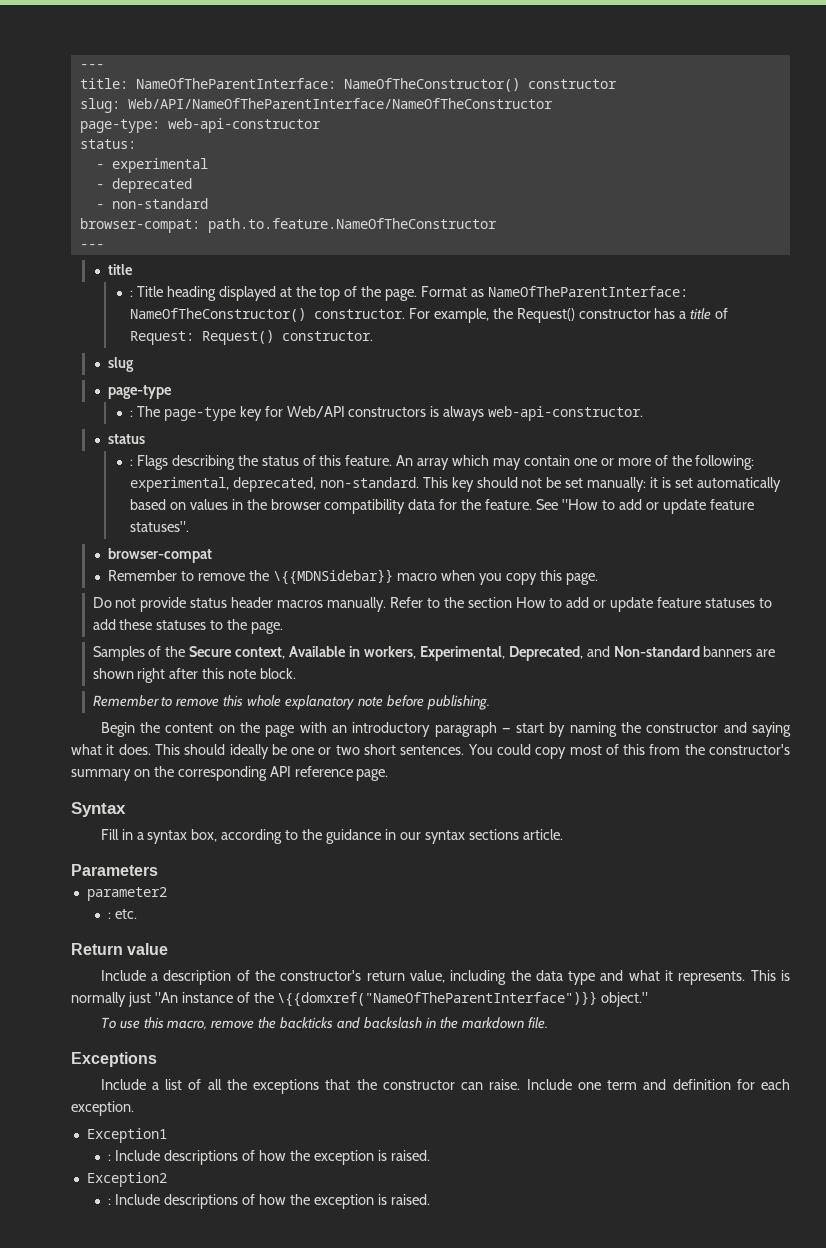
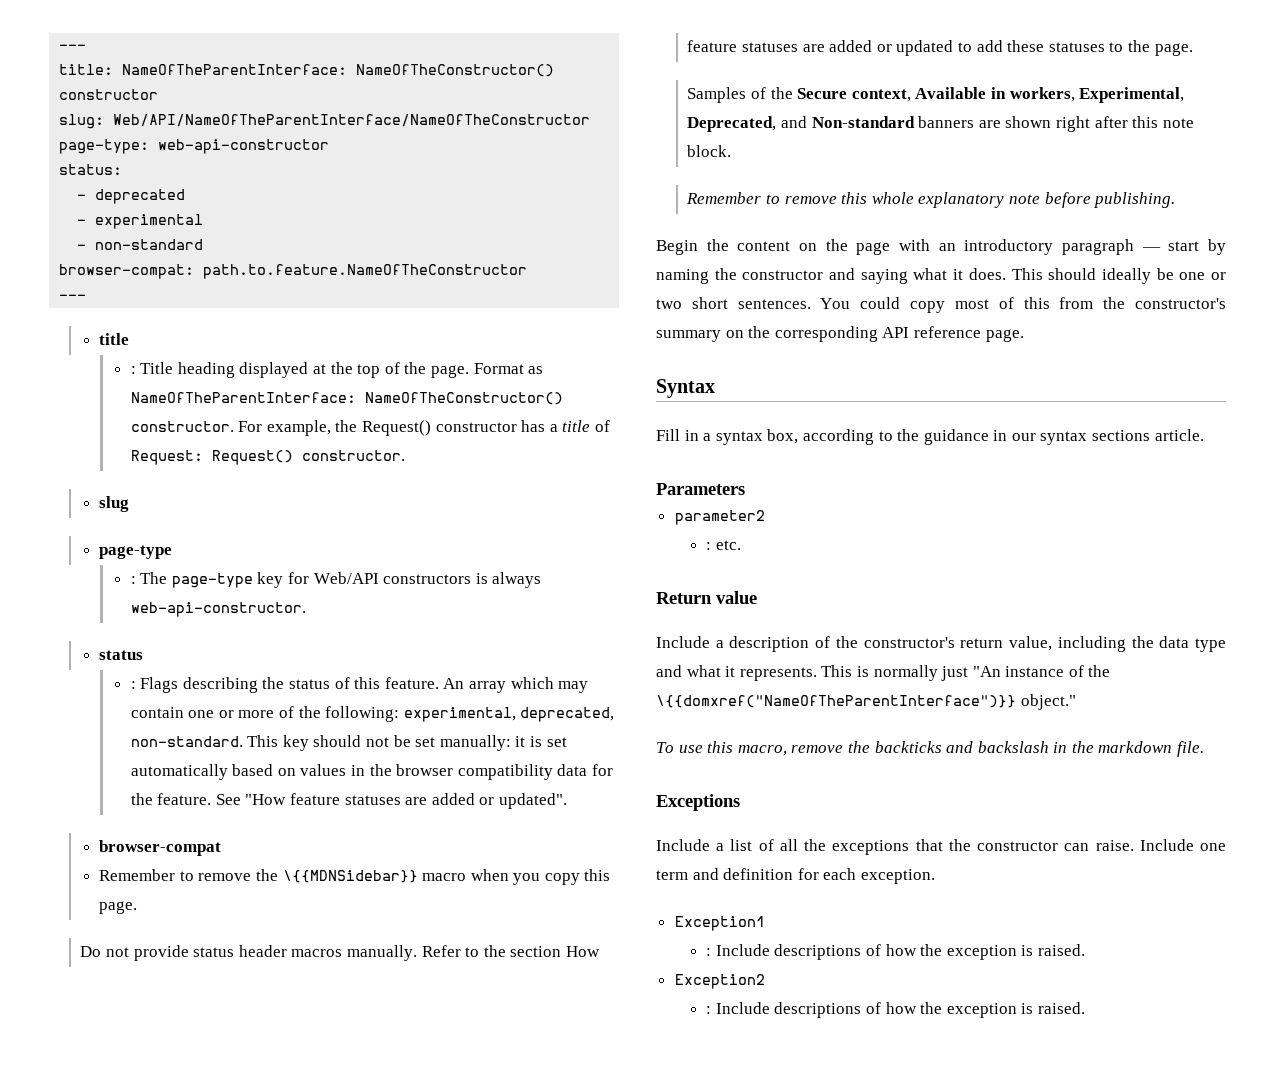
[111,158,208,173] [95,178,192,193] experimental // - deprecated -> [95,189,186,204] [77,214,204,229] deprecated // - experimental
[601,499,754,514] [129,521,189,532] to add or update feature statuses". -> [290,793,567,809] feature statuses are added or updated".
[549,597,756,612] to add or update feature statuses -> [687,40,954,56] feature statuses are added or updated

